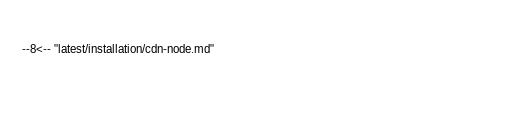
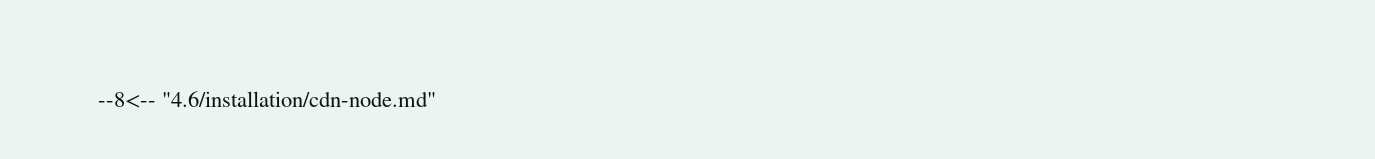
[54,44,215,53] "latest/installation/cdn-node.md" -> [162,91,437,107] "4.6/installation/cdn-node.md"

